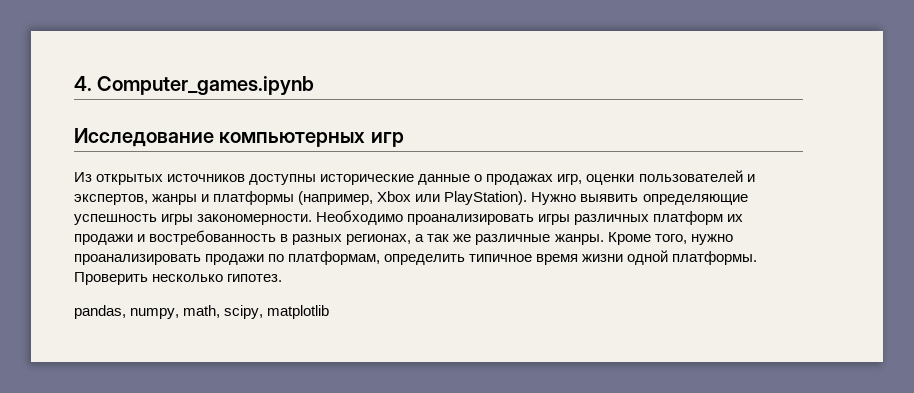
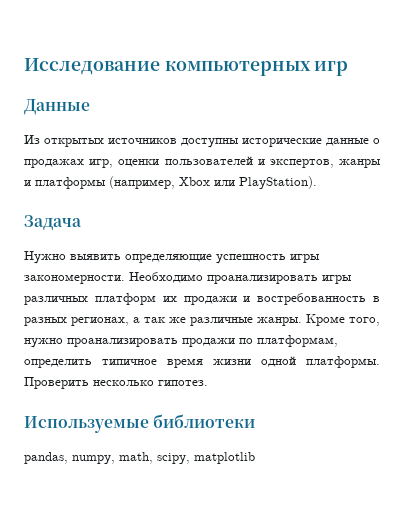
[74,76,315,96] 4. Computer_games.ipynb // -> (24, 66) none
(404, 139) none -> [24,99,90,115] // Данные
(528, 198) none -> [24,215,82,230] // Задача //
(283, 278) none -> [24,414,256,433] // Используемые библиотеки

